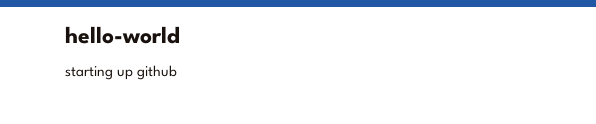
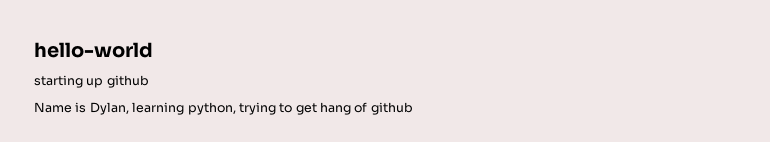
(178, 72) none -> [34,102,413,115] // Name is Dylan, learning python, trying to get hang of github

